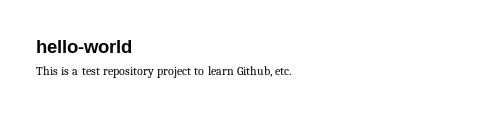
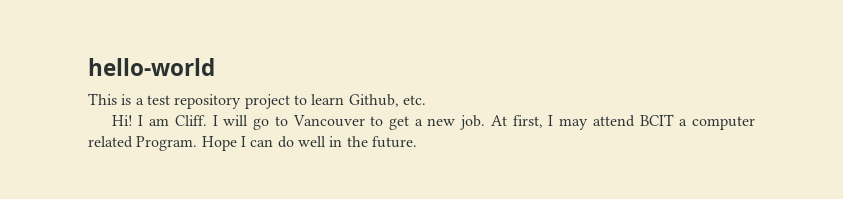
(292, 71) none -> [111,114,756,130] [88,136,417,151] // Hi! I am Cliff. I will go to Vancouver to get a new job. At first, I may attend BCIT a computer related Program. Hope I can do well in the future.

